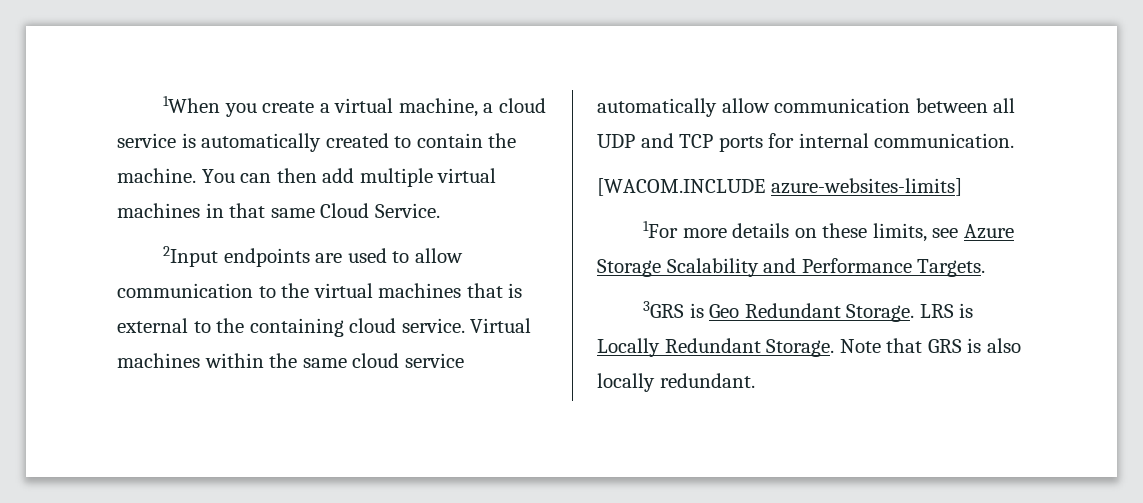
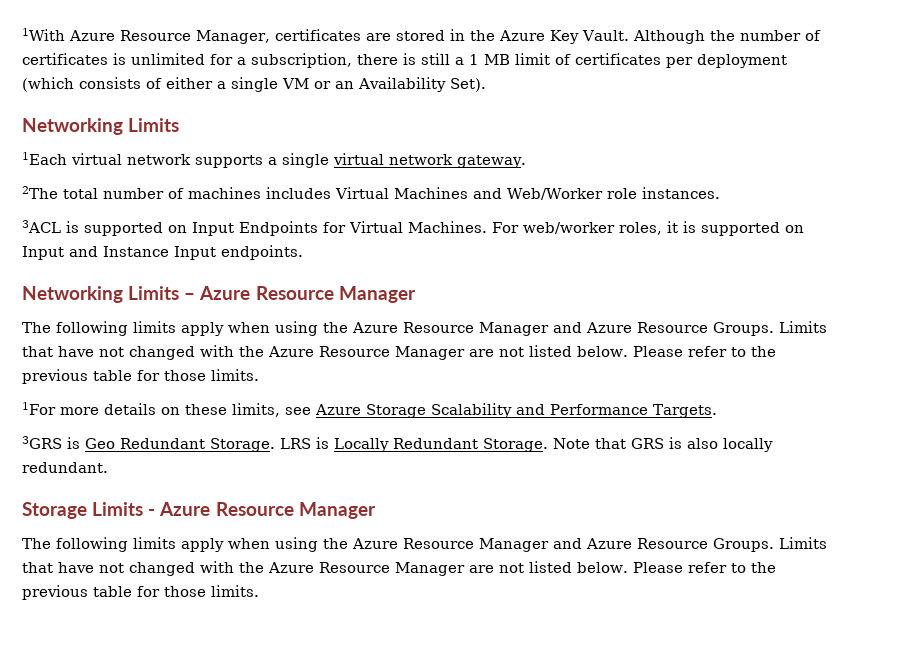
[163,96,546,117] [117,133,517,152] [117,168,497,187] [117,203,440,218] [163,246,463,267] [117,283,523,298] [117,318,532,337] [117,353,464,368] [597,98,1016,117] [597,133,1015,152] [597,178,962,196] 1When you create a virtual machine, a cloud service is automatically created to contain the machine. You can then add multiple virtual machines in that same Cloud Service. // 2Input endpoints are used to allow communication to the virtual machines that is external to the containing cloud service. Virtual machines within the same cloud service automatically allow communication between all UDP and TCP ports for internal communication. // [WACOM.INCLUDE azure-websites-limits] -> [22,28,821,44] [22,53,787,68] [22,77,486,92] [22,118,180,135] [22,152,526,168] [22,186,720,200] [22,220,804,236] [22,245,303,260] [22,286,416,303] [22,321,827,336] [22,345,776,360] [22,369,259,384] 1With Azure Resource Manager, certificates are stored in the Azure Key Vault. Although the number of certificates is unlimited for a subscription, there is still a 1 MB limit of certificates per deployment (which consists of either a single VM or an Availability Set). // Networking Limits // 1Each virtual network supports a single virtual network gateway. // 2The total number of machines includes Virtual Machines and Web/Worker role instances. // 3ACL is supported on Input Endpoints for Virtual Machines. For web/worker roles, it is supported on Input and Instance Input endpoints. // Networking Limits – Azure Resource Manager // The following limits apply when using the Azure Resource Manager and Azure Resource Groups. Limits that have not changed with the Azure Resource Manager are not listed below. Please refer to the previous table for those limits.
(755, 380) none -> [22,502,376,519] [22,537,827,552] [22,561,776,576] [22,585,259,600] // Storage Limits - Azure Resource Manager // The following limits apply when using the Azure Resource Manager and Azure Resource Groups. Limits that have not changed with the Azure Resource Manager are not listed below. Please refer to the previous table for those limits.

